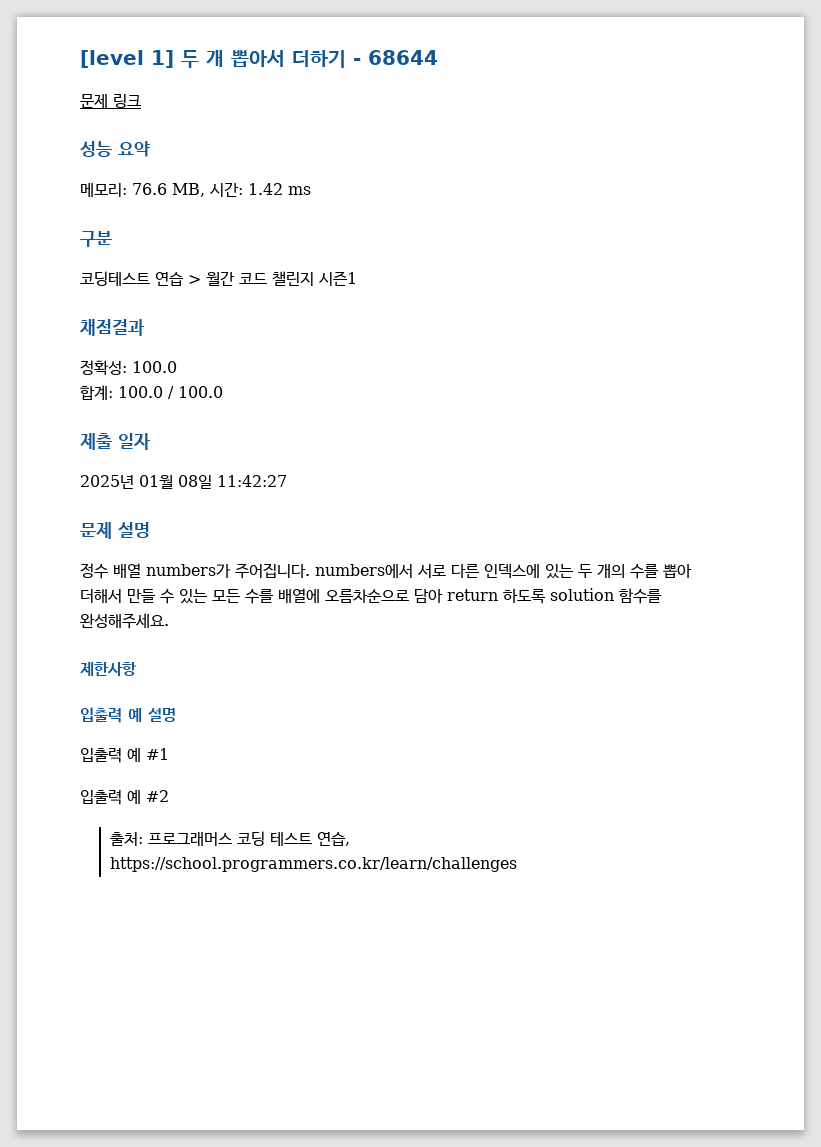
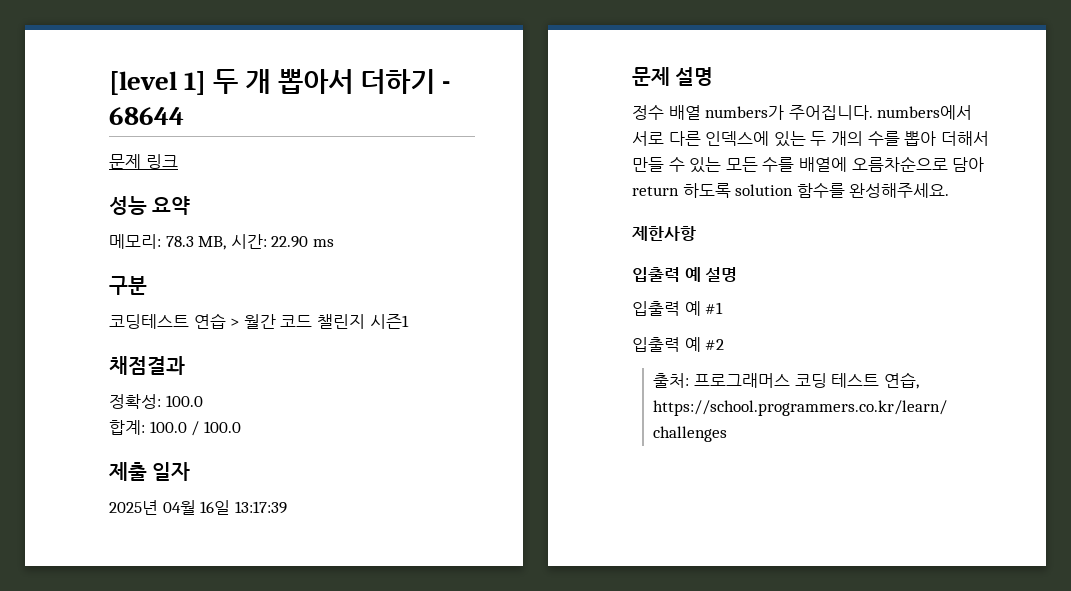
[132,183,167,195] 76.6 -> [165,236,194,247] 78.3
[248,183,283,195] 1.42 -> [271,236,309,248] 22.90
[139,474,287,489] 01월 08일 11:42:27 -> [162,500,287,515] 04월 16일 13:17:39

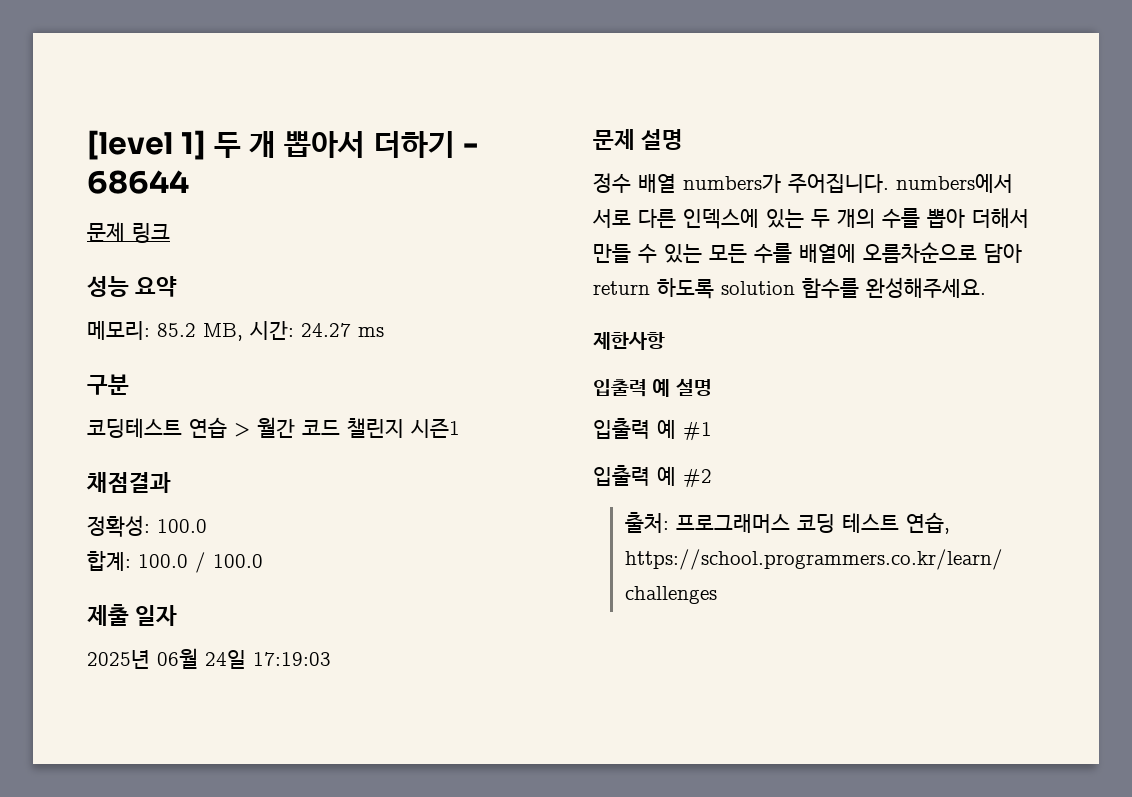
[165,236,194,247] 78.3 -> [157,323,196,337] 85.2
[271,236,309,248] 22.90 -> [301,323,351,337] 24.27
[162,500,287,515] 04월 16일 13:17:39 -> [157,648,331,669] 06월 24일 17:19:03

